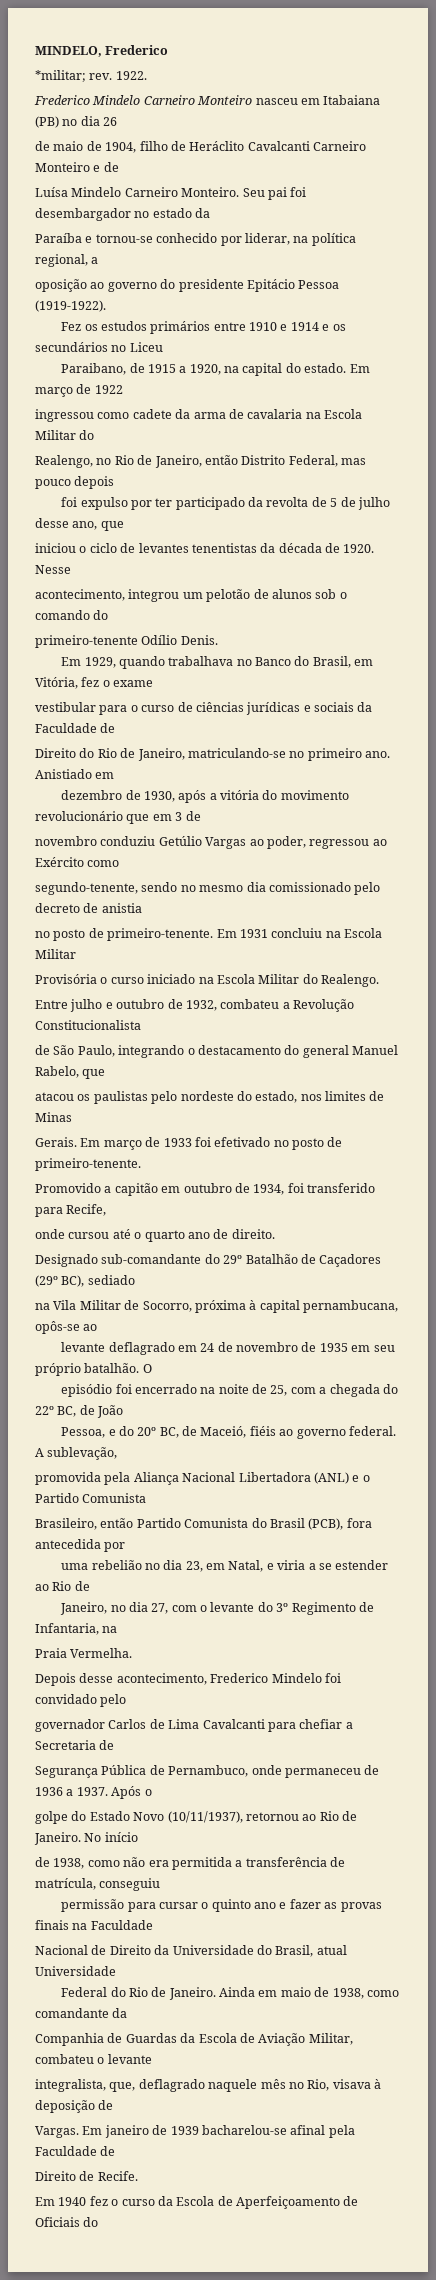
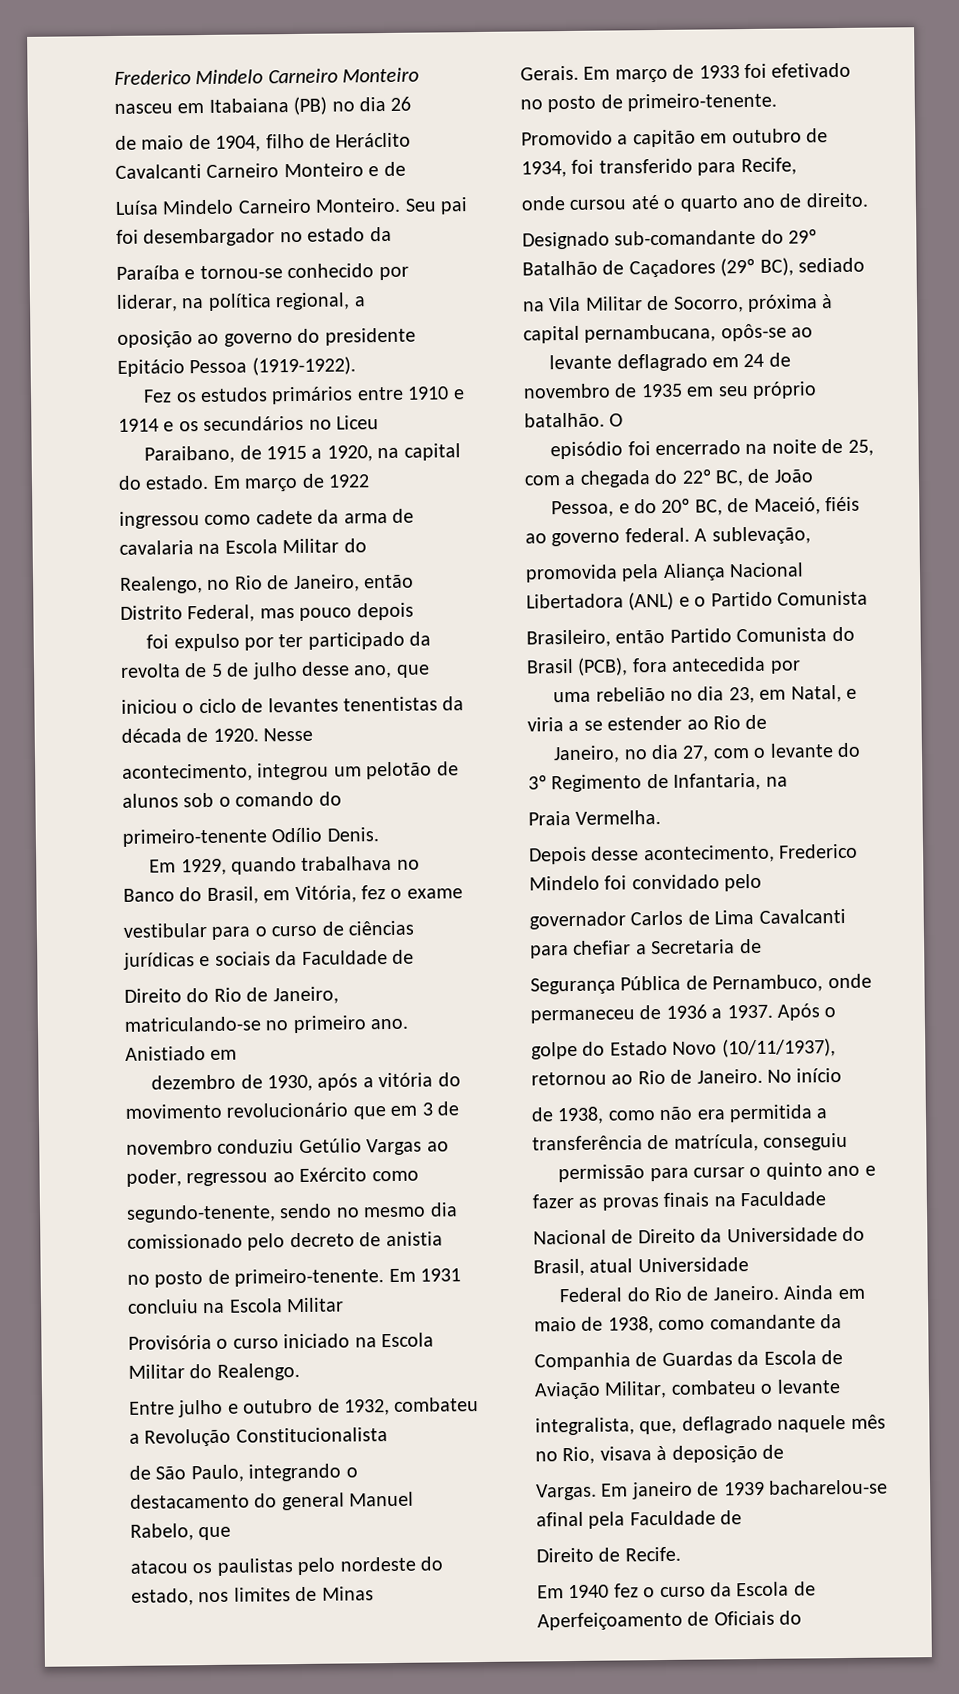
[35,45,169,57] [35,70,147,82] MINDELO, Frederico // *militar; rev. 1922. // -> (114, 77) none

